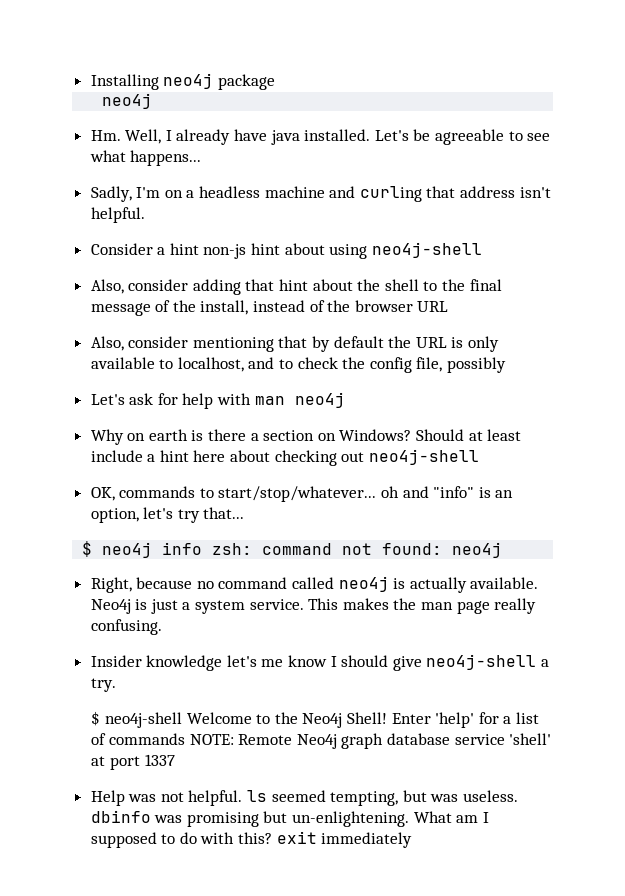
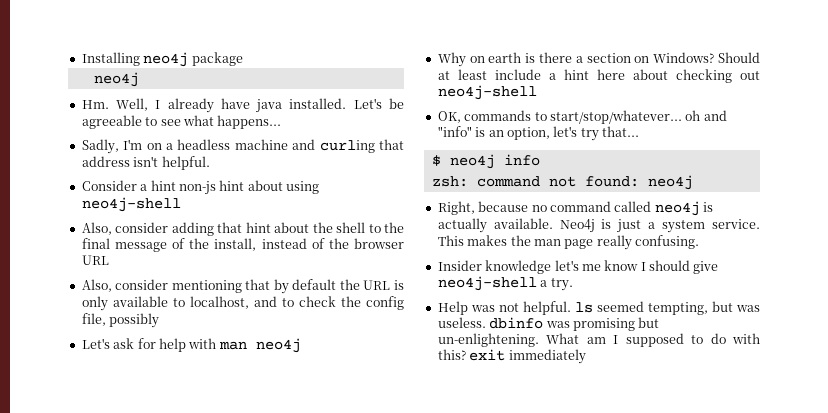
(203, 548) none -> (540, 160) //
[91,711,539,728] [91,733,552,749] [91,754,175,770] // $ neo4j-shell Welcome to the Neo4j Shell! Enter 'help' for a list of commands NOTE: Remote Neo4j graph database service 'shell' at port 1337 -> (573, 284) none

